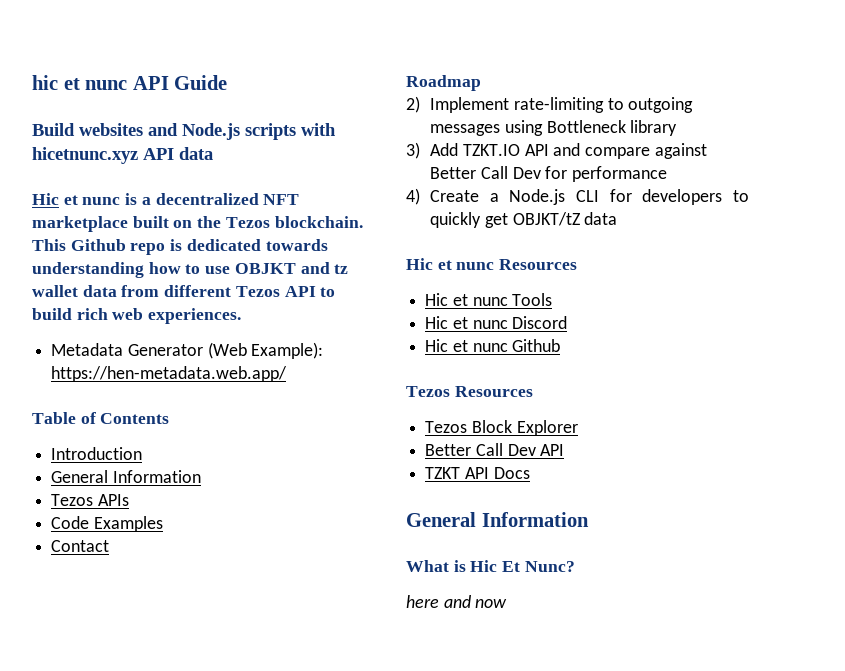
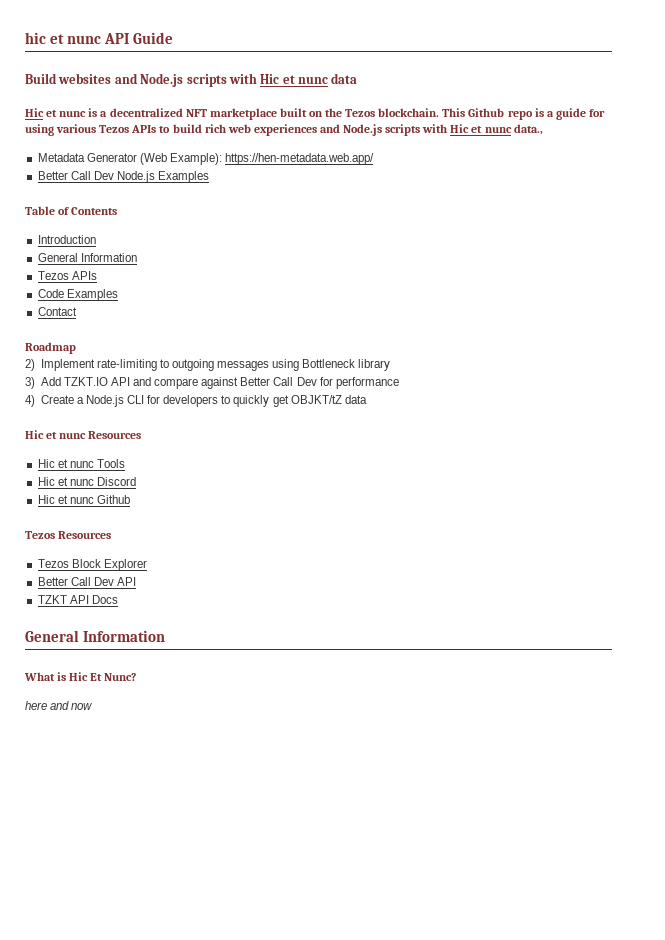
[32,147,174,164] hicetnunc.xyz API -> [260,74,328,84] Hic et nunc
[186,239,328,251] [32,262,349,278] [32,285,336,297] [32,308,242,324] dedicated towards understanding how to use OBJKT and tz wallet data from different Tezos API to build rich web experiences. -> [546,108,605,120] [25,124,543,136] a guide for using various Tezos APIs to build rich web experiences and Node.js scripts with Hic et nunc data.,
(288, 374) none -> [37,171,210,183] // Better Call Dev Node.js Examples

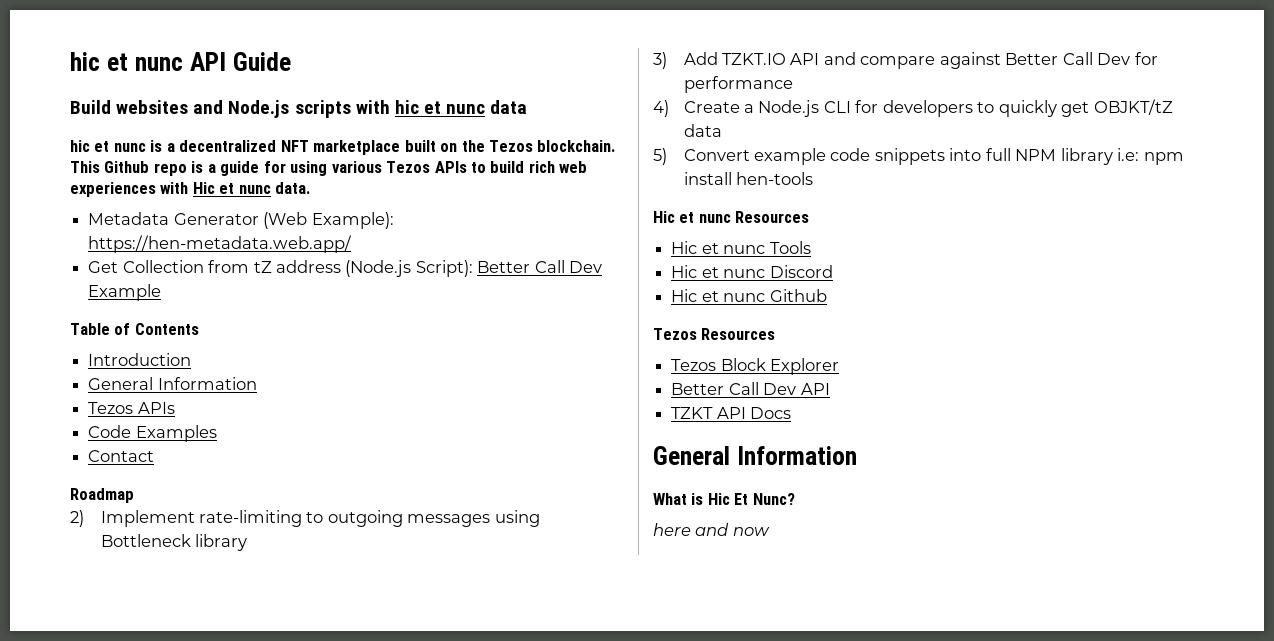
[260,74,280,84] Hic -> [394,100,419,114] hic
[25,108,44,117] Hic -> [70,140,90,152] hic
[319,124,543,136] and Node.js scripts with Hic et nunc data., -> [160,182,311,194] with Hic et nunc data.
[37,171,210,183] Better Call Dev Node.js Examples -> [88,260,603,277] [88,284,162,301] Get Collection from tZ address (Node.js Script): Better Call Dev Example
(367, 399) none -> [653,148,1184,165] [683,172,813,185] // 5) Convert example code snippets into full NPM library i.e: npm install hen-tools

